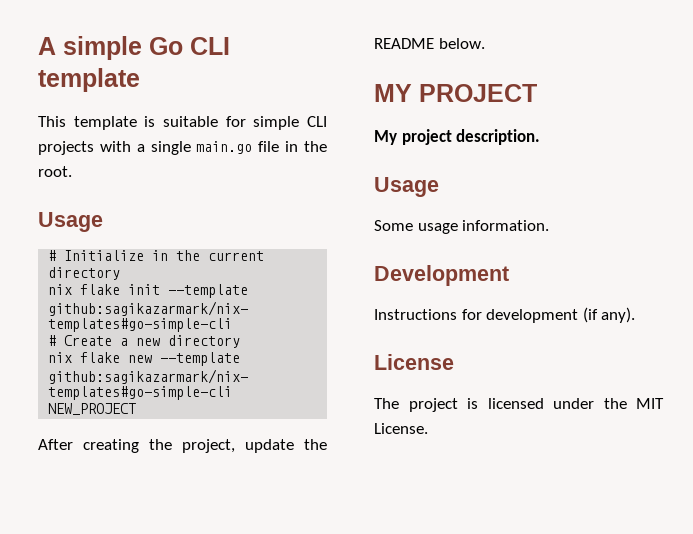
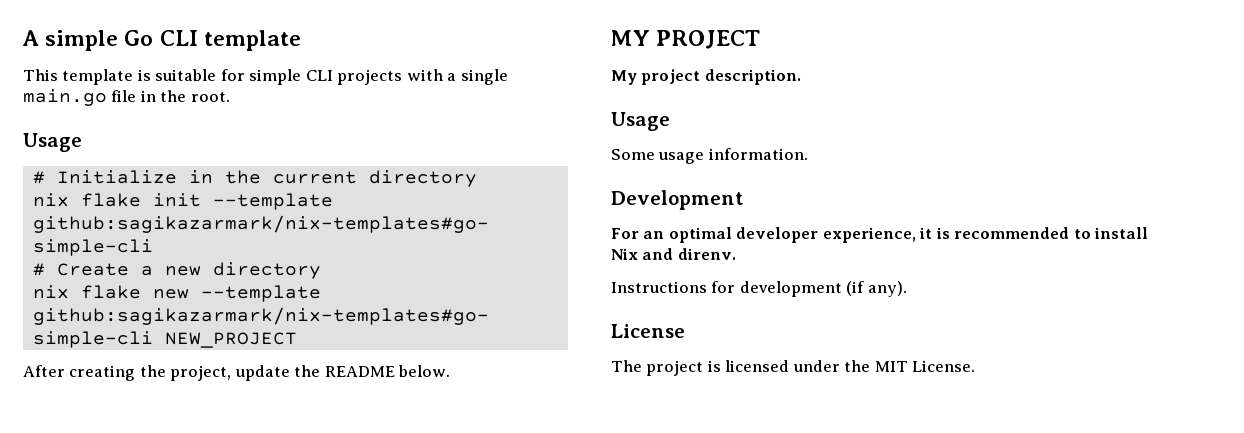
(509, 275) none -> [611,227,1149,243] [611,248,736,260] // For an optimal developer experience, it is recommended to install Nix and direnv.

